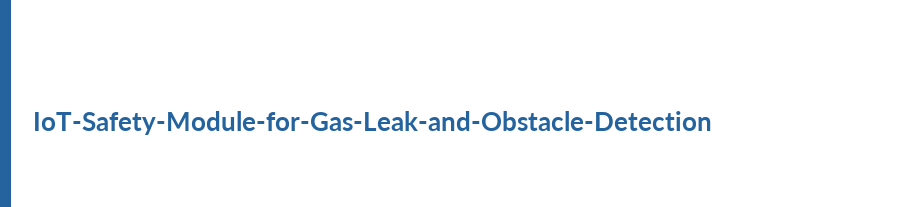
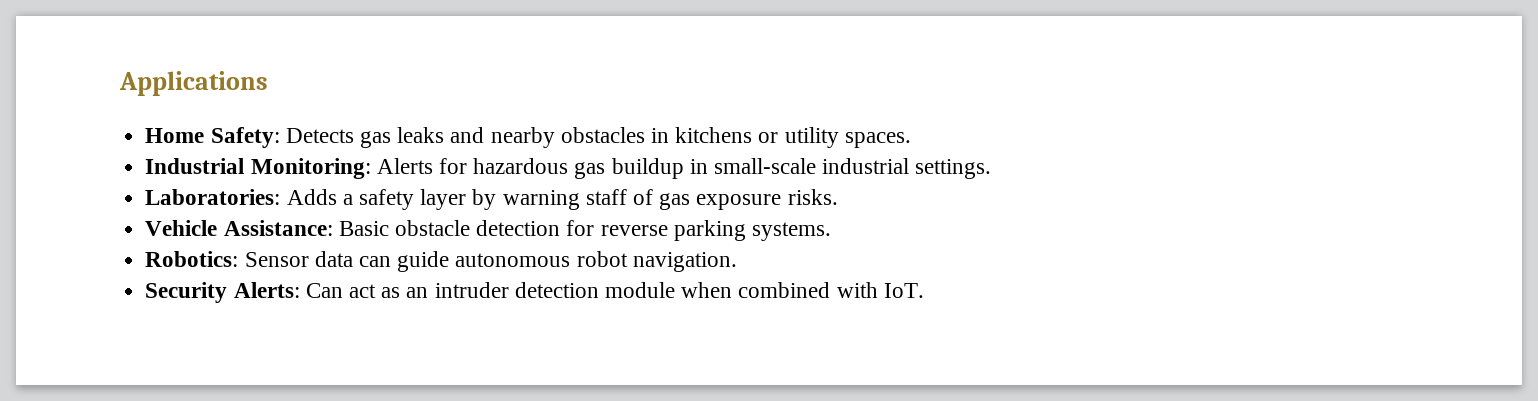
[33,111,712,135] IoT-Safety-Module-for-Gas-Leak-and-Obstacle-Detection -> [119,71,268,96] [145,127,911,148] [145,158,992,179] [145,189,838,210] [145,220,831,241] [145,251,737,272] [145,282,924,303] Applications // Home Safety: Detects gas leaks and nearby obstacles in kitchens or utility spaces. // Industrial Monitoring: Alerts for hazardous gas buildup in small-scale industrial settings. // Laboratories: Adds a safety layer by warning staff of gas exposure risks. // Vehicle Assistance: Basic obstacle detection for reverse parking systems. // Robotics: Sensor data can guide autonomous robot navigation. // Security Alerts: Can act as an intruder detection module when combined with IoT.

